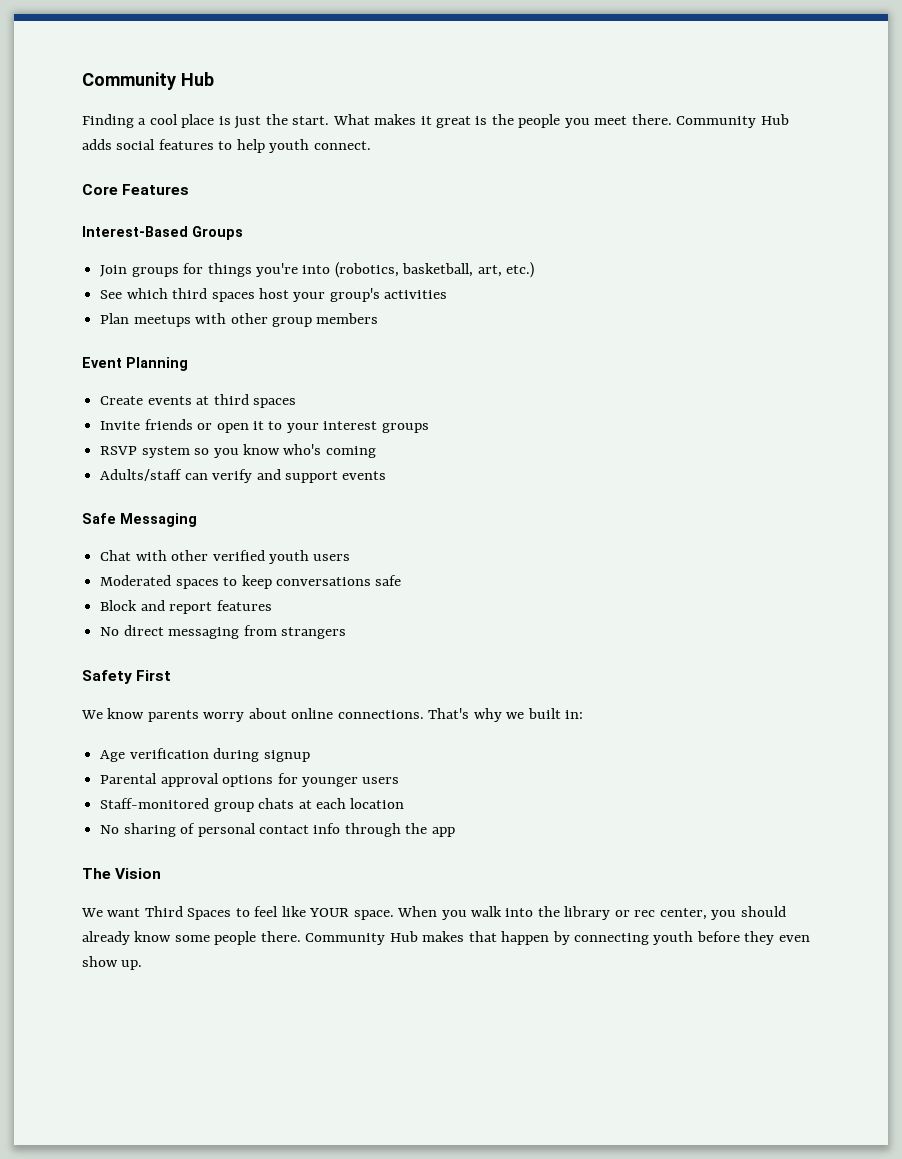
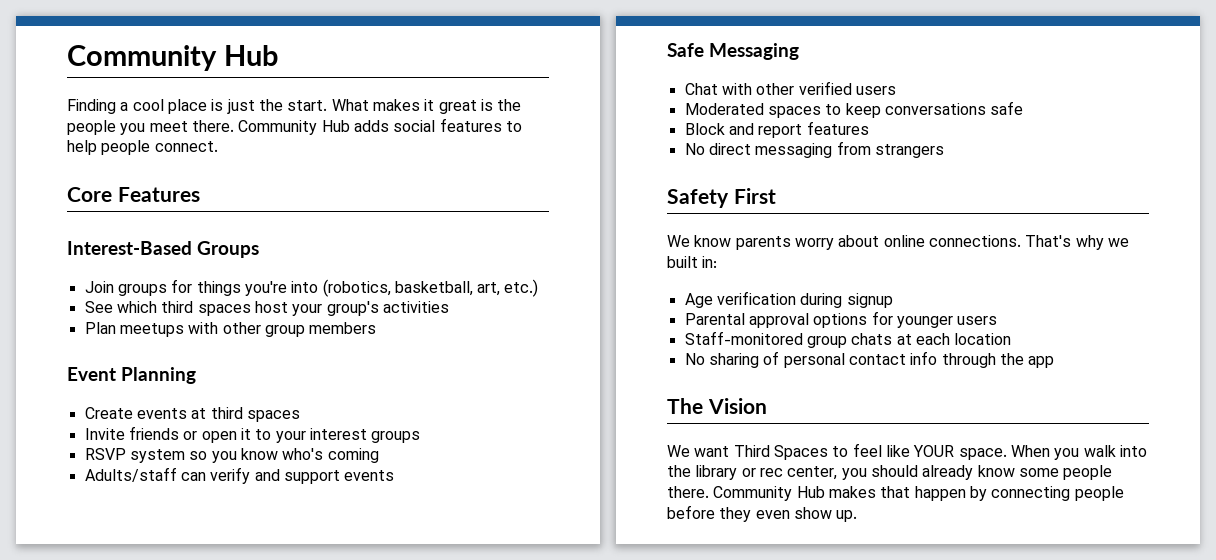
[269,139,310,153] youth -> [101,140,151,155] people
[268,550,309,564] youth -> (852, 88) none
[653,931,694,945] youth -> [1074,486,1124,501] people

